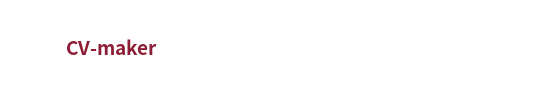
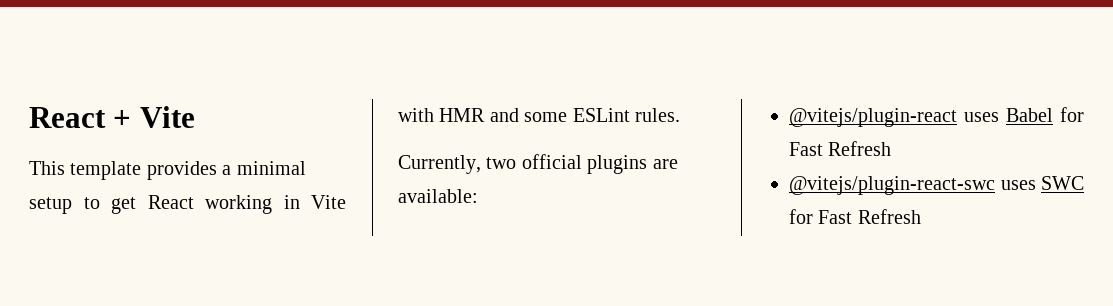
[66,39,157,55] CV-maker -> [29,106,195,128] [29,161,306,180] [29,195,346,214] [398,108,680,122] [398,154,678,174] [398,189,478,203] [789,107,1084,127] [789,141,892,156] [789,176,1084,195] [789,209,921,224] React + Vite // This template provides a minimal setup to get React working in Vite with HMR and some ESLint rules. // Currently, two official plugins are available: // @vitejs/plugin-react uses Babel for Fast Refresh // @vitejs/plugin-react-swc uses SWC for Fast Refresh

